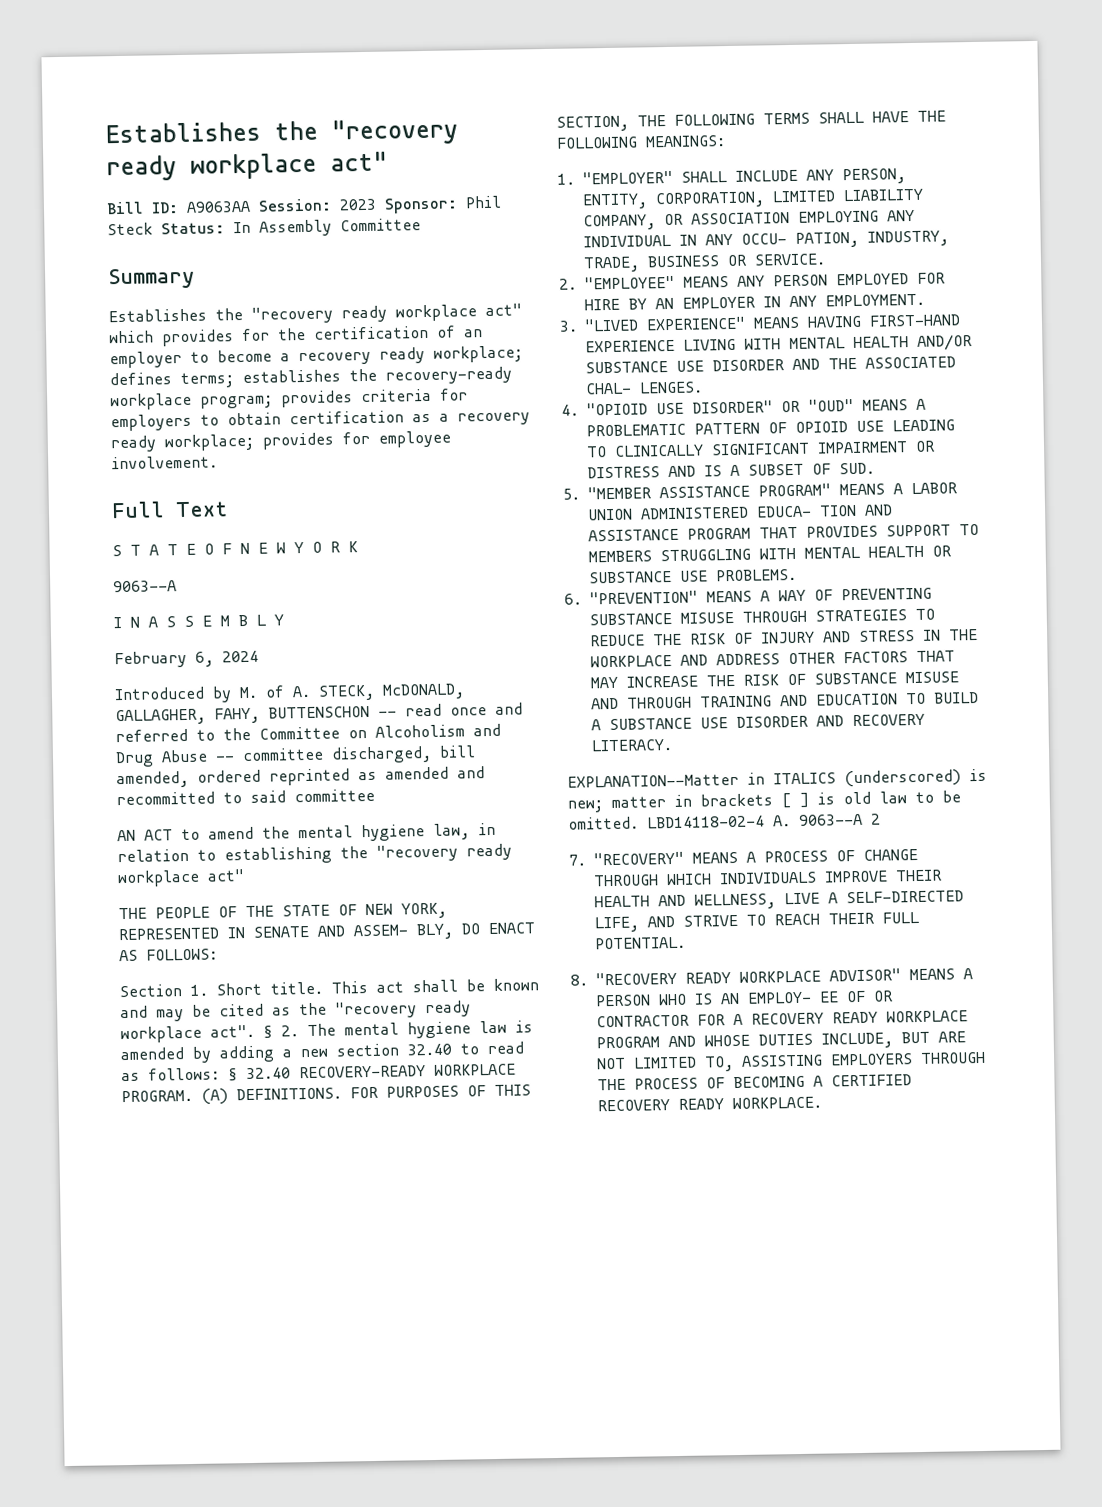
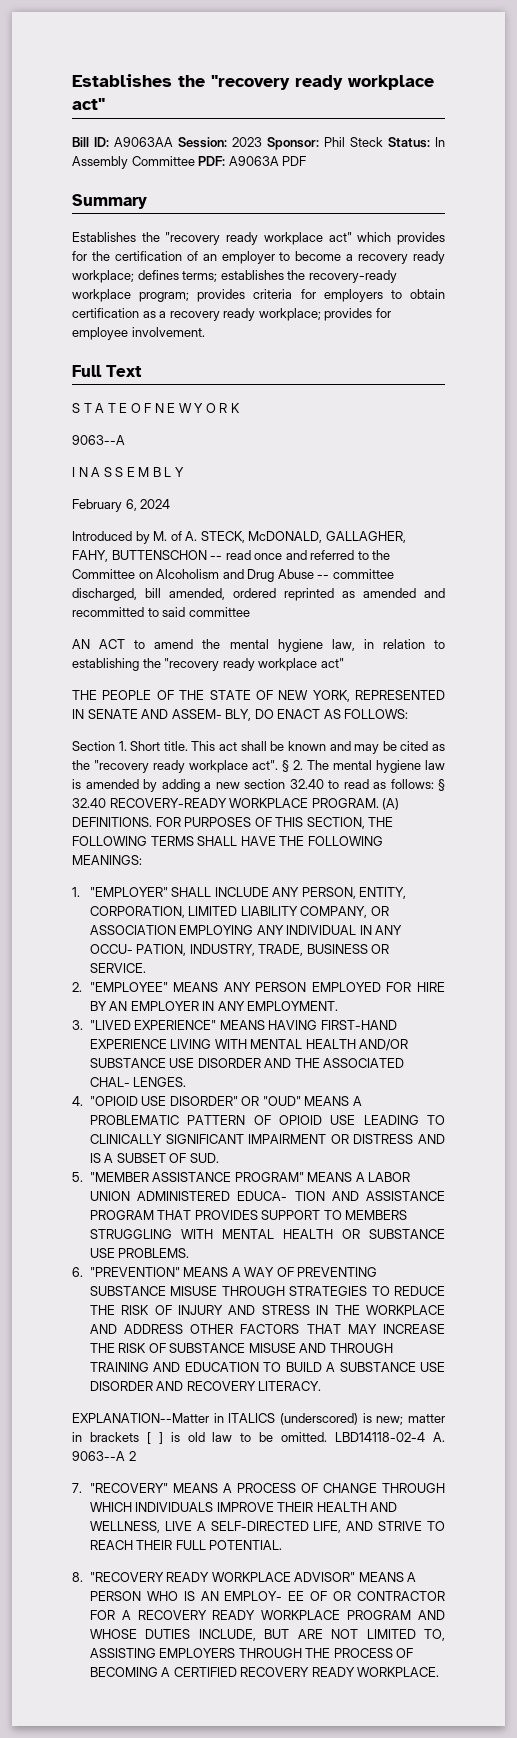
(421, 225) none -> [198,156,307,166] PDF: A9063A PDF

